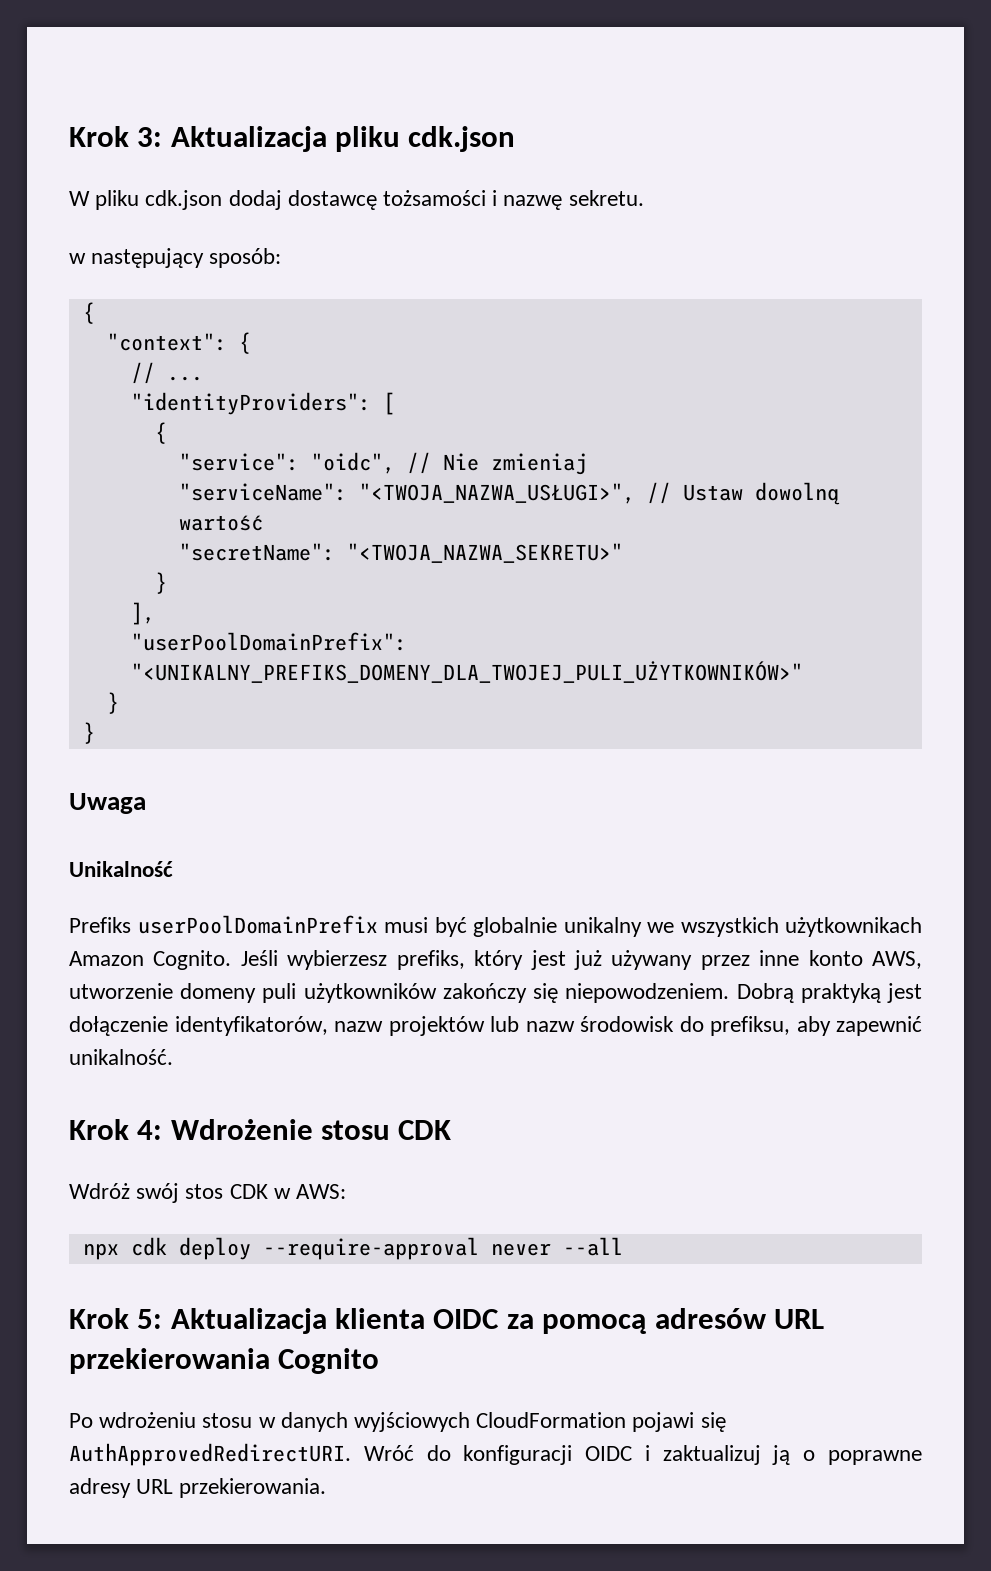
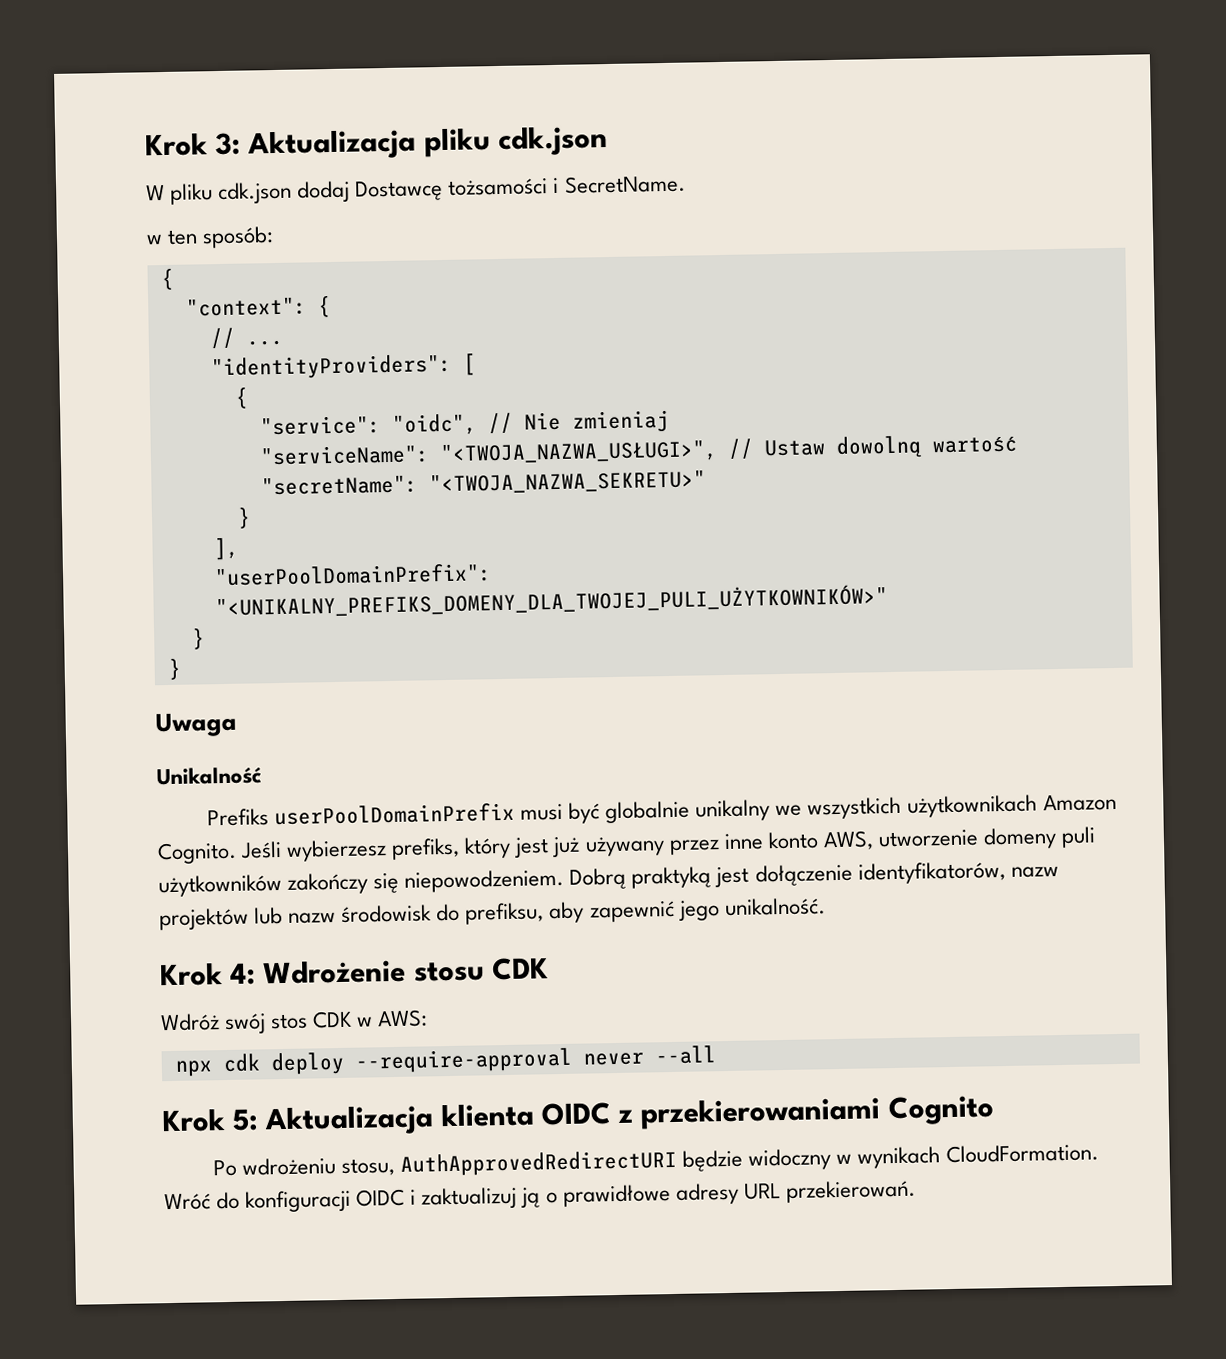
[287,190,377,210] dostawcę -> [355,179,444,202] Dostawcę
[503,190,644,210] [69,248,205,268] nazwę sekretu. // w następujący -> [563,174,686,194] [146,229,199,245] SecretName. // w ten
(922, 1026) none -> [676,900,720,921] jego
[506,1308,824,1334] [69,1348,380,1374] [69,1412,726,1432] [69,1443,351,1466] za pomocą adresów URL przekierowania Cognito // Po wdrożeniu stosu w danych wyjściowych CloudFormation pojawi się AuthApprovedRedirectURI. -> [617,1095,995,1130] [212,1143,1100,1177] z przekierowaniami Cognito // Po wdrożeniu stosu, AuthApprovedRedirectURI będzie widoczny w wynikach CloudFormation.
[828,1450,923,1465] poprawne -> [562,1184,671,1207] prawidłowe
[179,1478,327,1498] przekierowania. -> [785,1179,916,1203] przekierowań.

